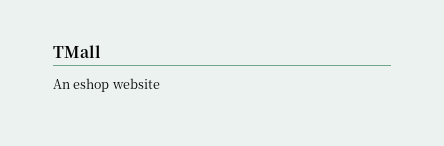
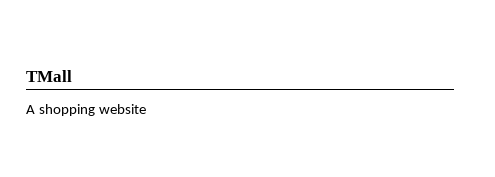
[53,78,110,92] An eshop -> [26,104,95,116] A shopping

